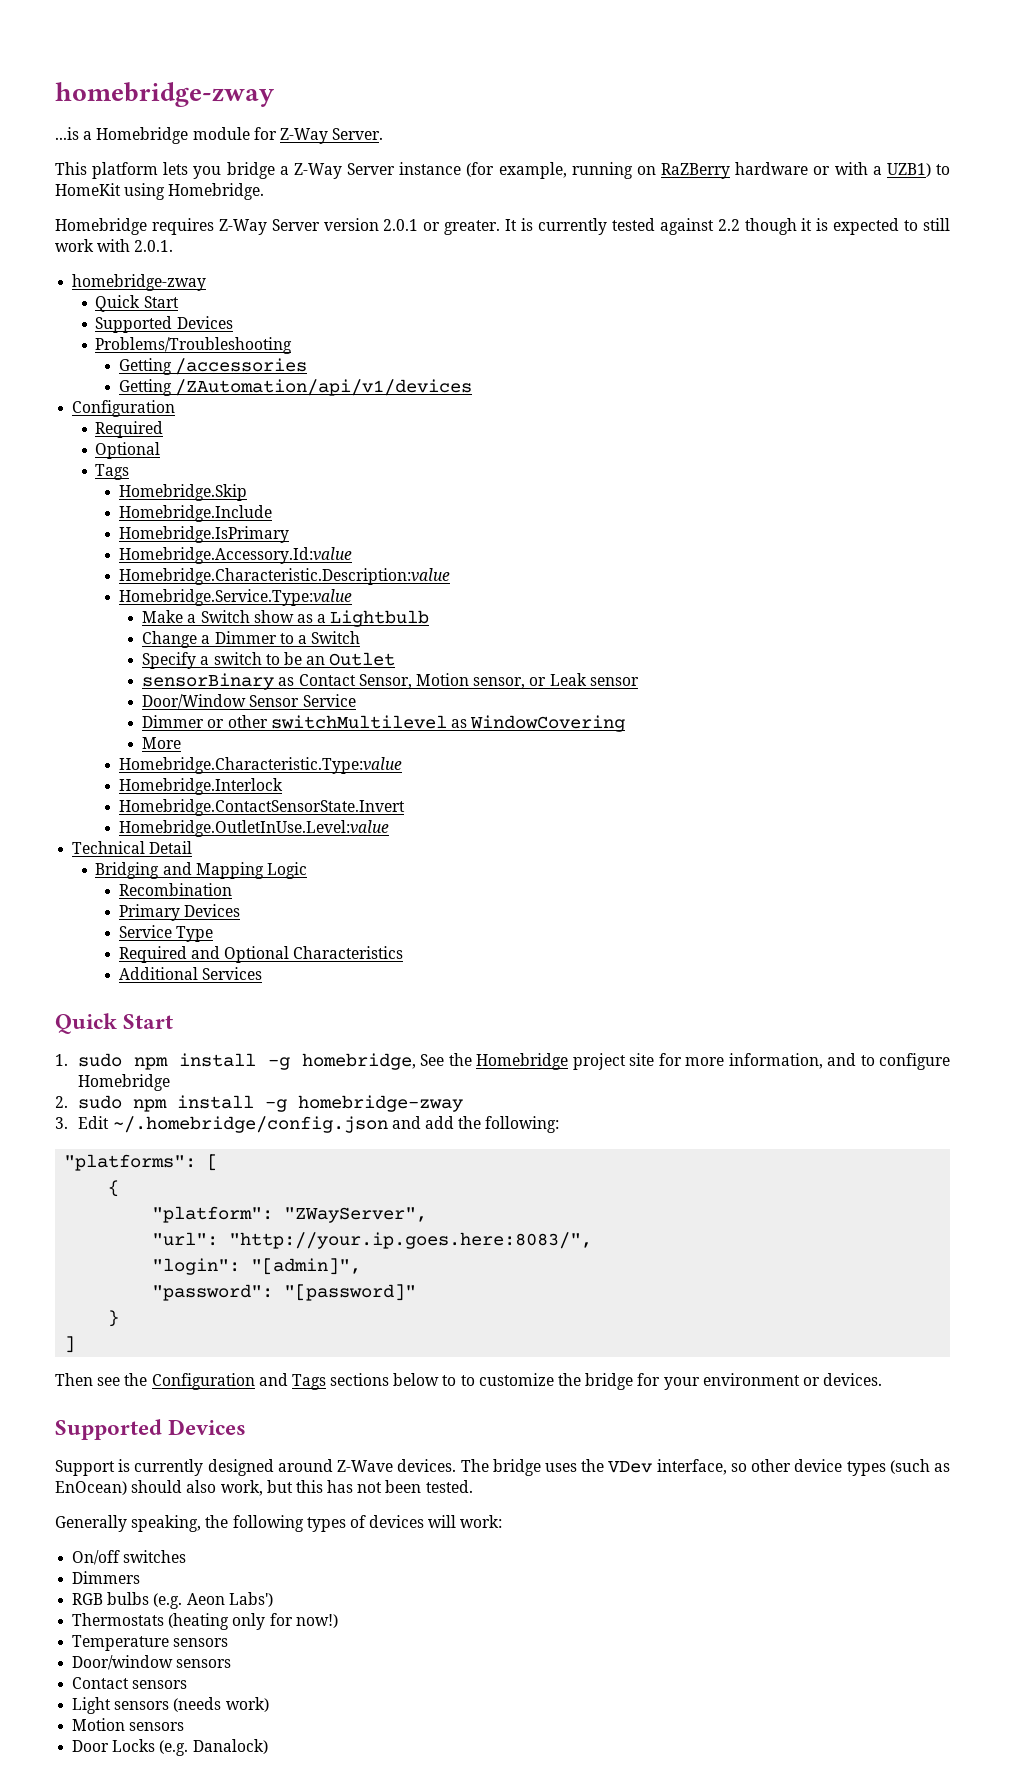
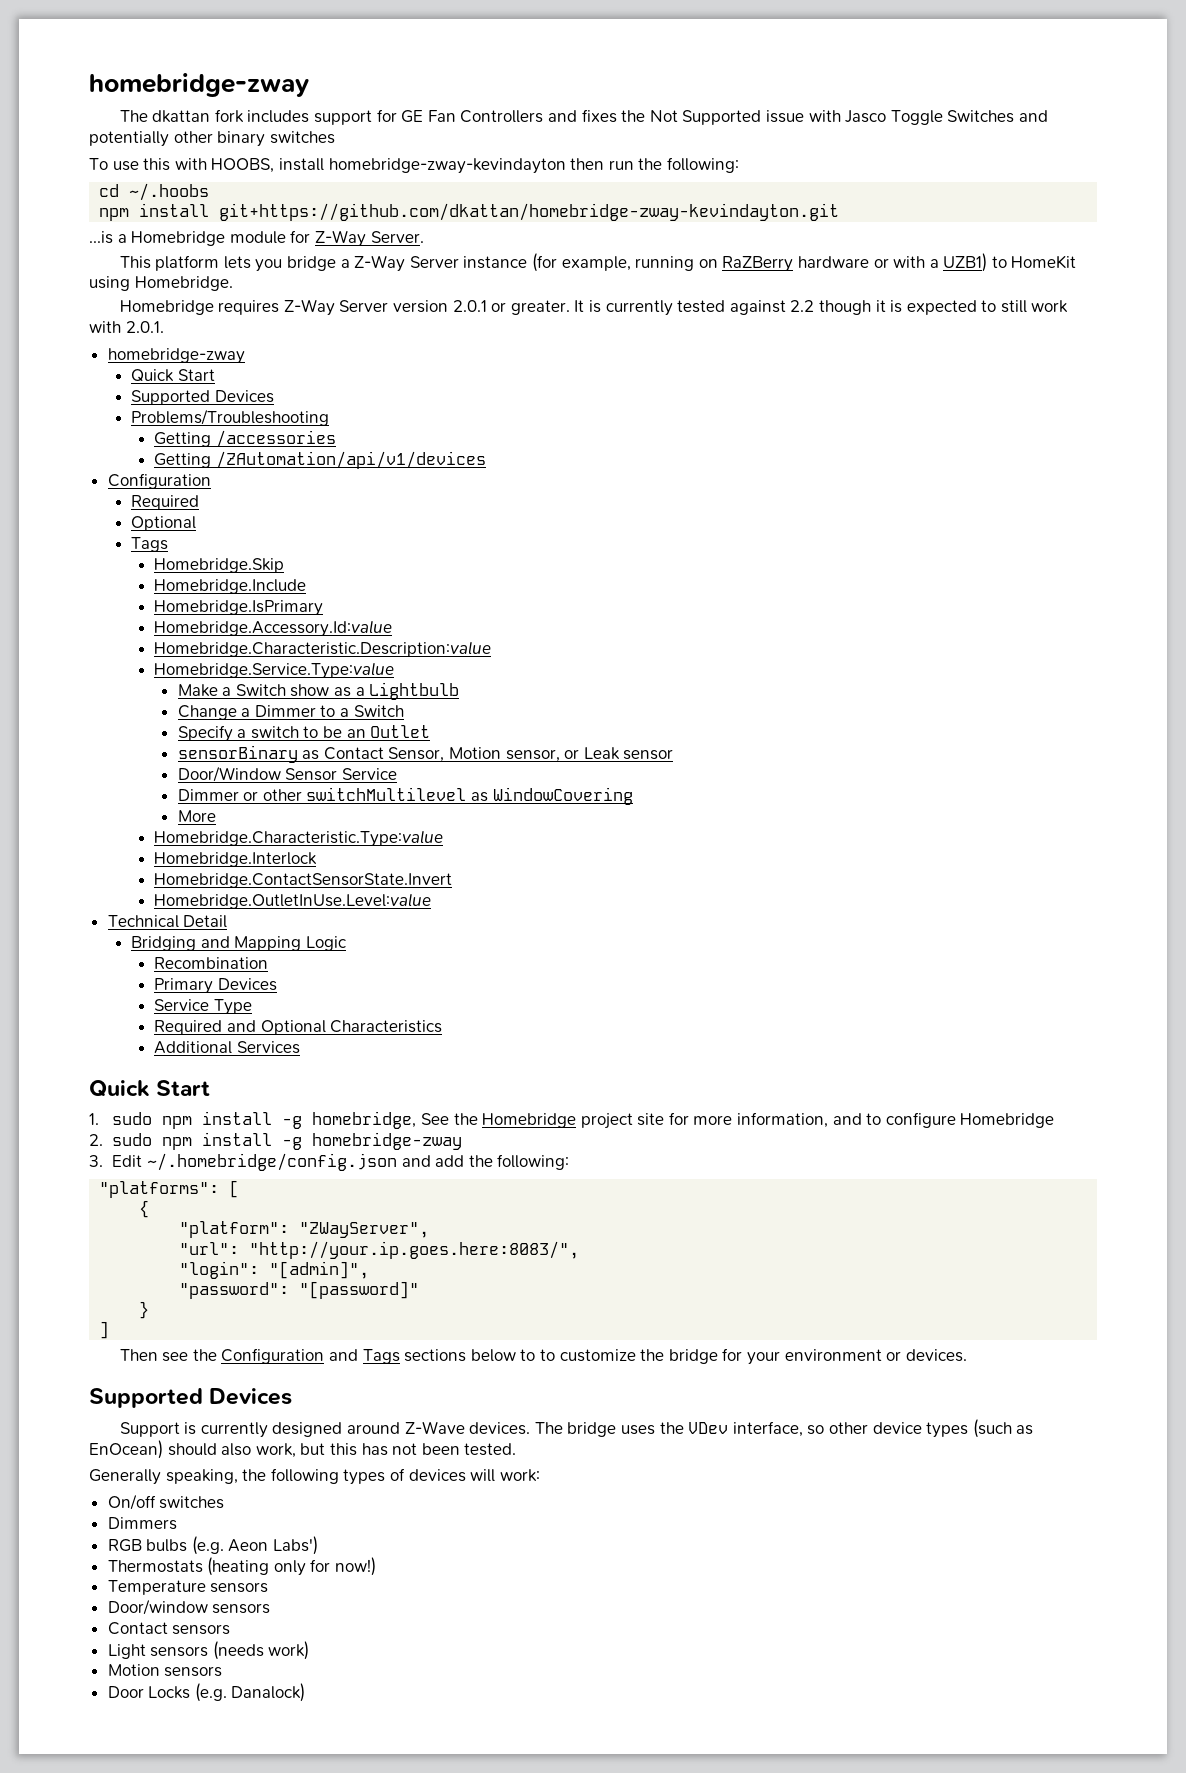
[55,82,274,107] homebridge-zway -> [89,73,309,97] [119,109,1048,125] [89,131,335,147] [89,157,739,174] [99,183,210,201] [99,203,840,221] homebridge-zway // The dkattan fork includes support for GE Fan Controllers and fixes the Not Supported issue with Jasco Toggle Switches and potentially other binary switches // To use this with HOOBS, install homebridge-zway-kevindayton then run the following: // cd ~/.hoobs // npm install git+https://github.com/dkattan/homebridge-zway-kevindayton.git

